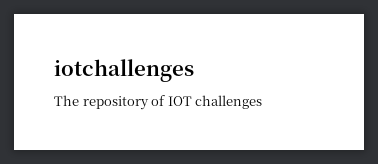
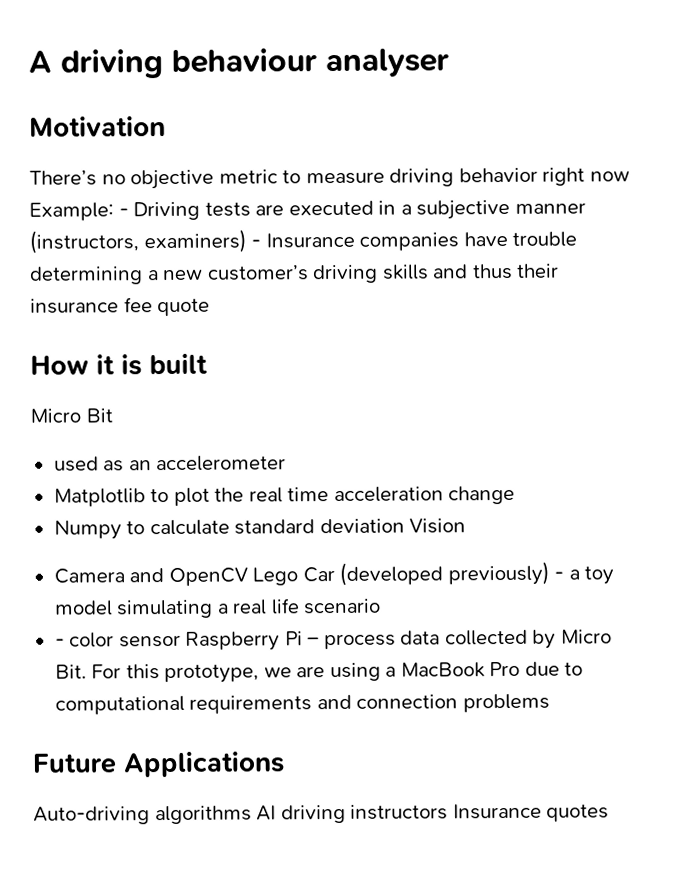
[54,59,194,82] [54,95,263,110] iotchallenges // The repository of IOT challenges -> [28,48,449,79] [29,116,166,137] [29,167,630,190] [29,199,586,221] [29,229,578,254] [29,263,560,285] [30,297,211,317] [30,353,208,376] [30,408,113,423] [53,455,287,472] [53,485,516,507] [53,518,467,540] [53,561,615,587] [53,598,382,619] [54,629,612,651] [54,661,584,684] [54,693,550,715] [32,751,285,778] [33,803,610,825] A driving behaviour analyser // Motivation // There’s no objective metric to measure driving behavior right now Example: - Driving tests are executed in a subjective manner (instructors, examiners) - Insurance companies have trouble determining a new customer’s driving skills and thus their insurance fee quote // How it is built // Micro Bit // used as an accelerometer // Matplotlib to plot the real time acceleration change // Numpy to calculate standard deviation Vision // Camera and OpenCV Lego Car (developed previously) - a toy model simulating a real life scenario // - color sensor Raspberry Pi – process data collected by Micro Bit. For this prototype, we are using a MacBook Pro due to computational requirements and connection problems // Future Applications // Auto-driving algorithms AI driving instructors Insurance quotes

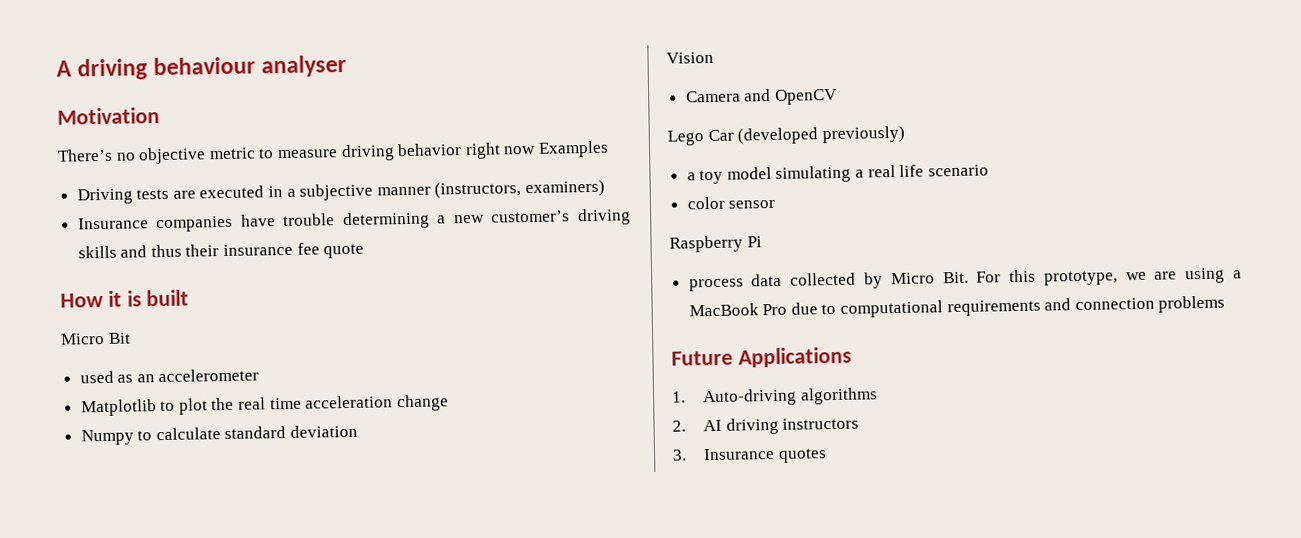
[29,202,129,221] Example: - -> [537,140,609,158] Examples //
[251,239,262,248] - -> (606, 188) //
(405, 526) none -> (359, 431) //
(248, 577) none -> (838, 96) //
[554,571,565,580] - -> (905, 134) //
[54,638,65,647] - -> (989, 170) none
(181, 641) none -> (777, 204) //
[307,637,320,646] – -> (762, 242) //
(285, 764) none -> [672,391,686,403] 1.
(252, 815) none -> [672,420,686,432] // 2.
(449, 812) none -> [672,449,687,461] // 3.

